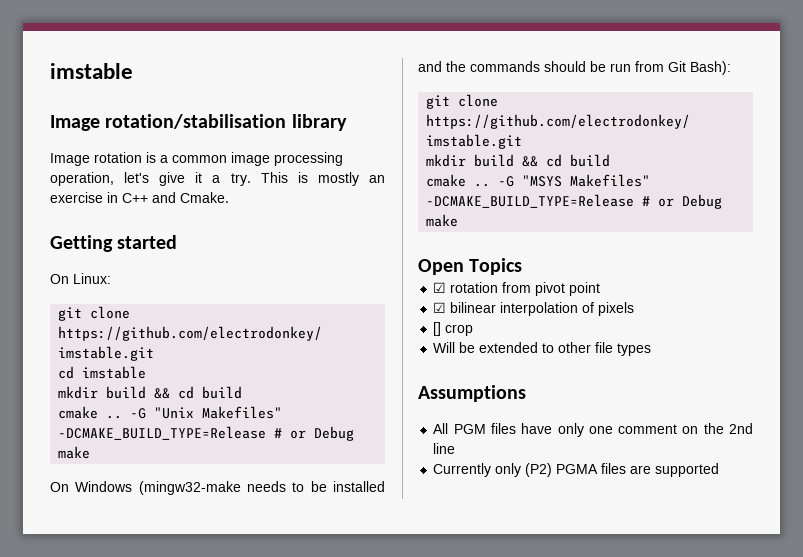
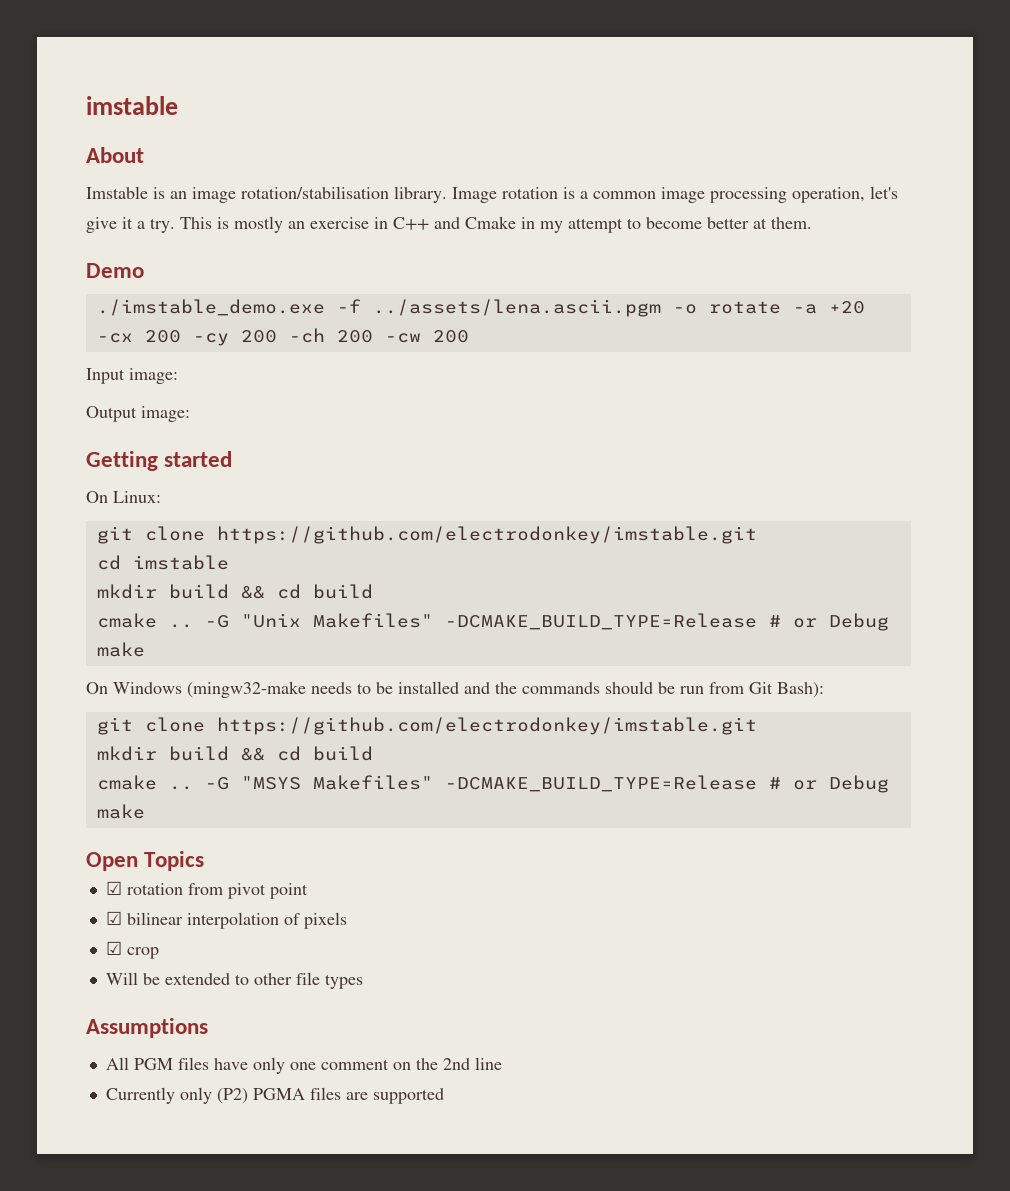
[50,63,133,79] [50,114,347,131] imstable // Image rotation/stabilisation library // -> [86,96,178,115] [86,147,144,163] [86,186,447,203] imstable // About // Imstable is an image rotation/stabilisation library.
[180,192,229,203] Cmake. -> [465,216,812,233] [86,263,144,278] [96,299,865,317] [96,328,469,346] [86,368,178,384] [86,406,190,422] Cmake in my attempt to become better at them. // Demo // ./imstable_demo.exe -f ../assets/lena.ascii.pgm -o rotate -a +20 -cx 200 -cy 200 -ch 200 -cw 200 // Input image: // Output image:
[433,322,442,336] [] -> [105,941,122,955] ☑

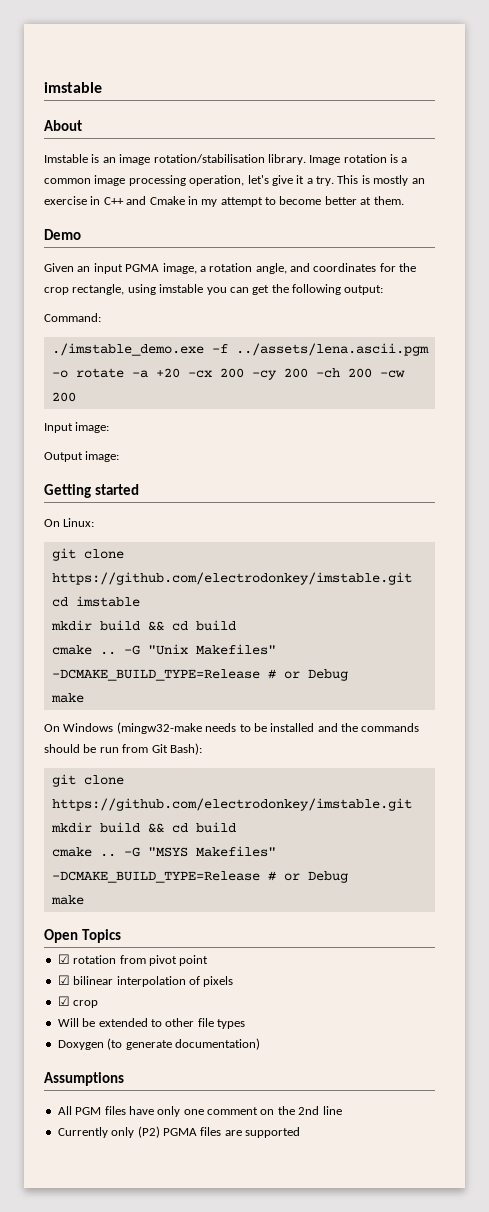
(144, 270) none -> [44,263,417,274] [44,284,384,295] [44,313,101,322] // Given an input PGMA image, a rotation angle, and coordinates for the crop rectangle, using imstable you can get the following output: // Command:
(363, 981) none -> [57,1038,260,1050] // Doxygen (to generate documentation)

